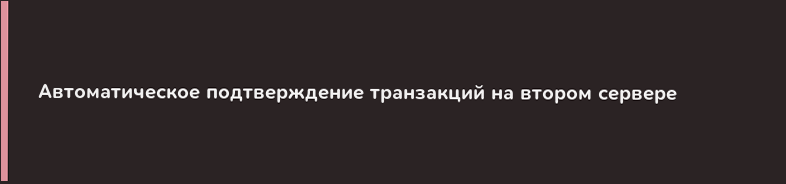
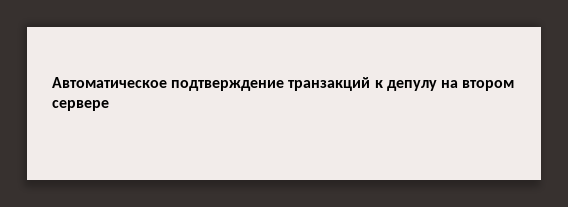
(486, 93) none -> [374,80,437,91] к депулу

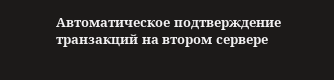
[374,80,437,91] к депулу -> (138, 40) none

